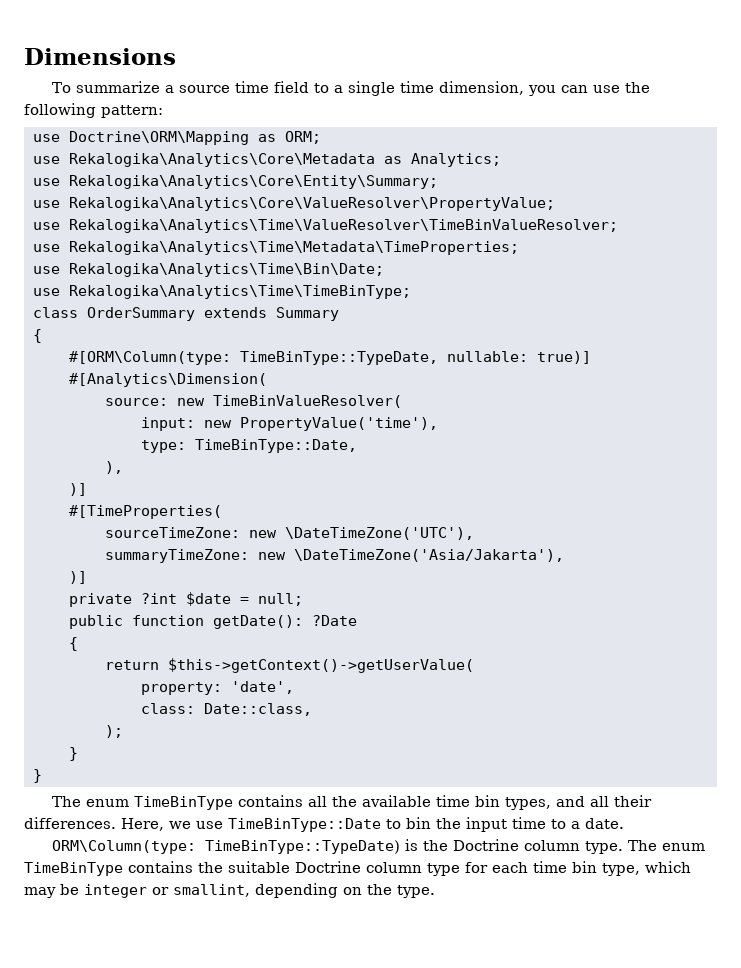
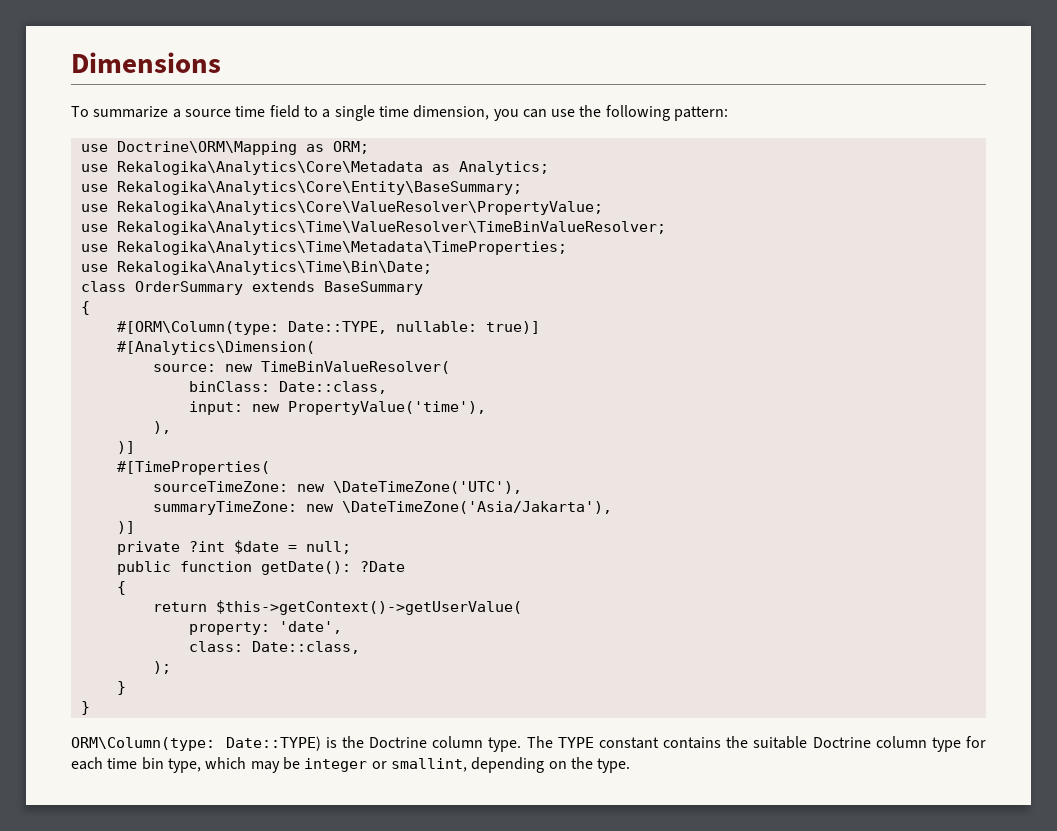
[68,175,438,189] Rekalogika\Analytics\Core\Entity\Summary; -> [116,181,522,195] Rekalogika\Analytics\Core\Entity\BaseSummary;
[32,285,411,299] // use Rekalogika\Analytics\Time\TimeBinType; -> (432, 268) none
[275,307,339,321] Summary -> [323,281,423,295] BaseSummary
[239,351,438,365] TimeBinType::TypeDate, -> [287,321,387,334] Date::TYPE,
(402, 401) none -> [188,381,387,394] // binClass: Date::class,
[140,439,357,453] // type: TimeBinType::Date, -> (486, 408) none
[51,795,652,810] [24,817,624,832] // The enum TimeBinType contains all the available time bin types, and all their differences. Here, we use TimeBinType::Date to bin the input time to a date. -> (90, 708) none
[204,840,400,854] TimeBinType::TypeDate) -> [225,736,321,751] Date::TYPE)
[661,843,705,851] [24,862,123,876] enum TimeBinType -> [557,737,659,749] TYPE constant

